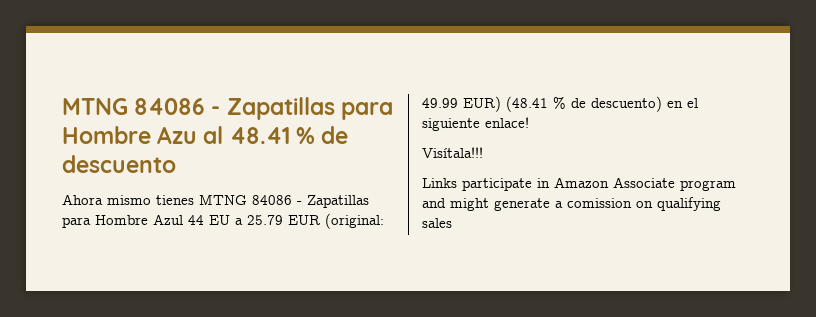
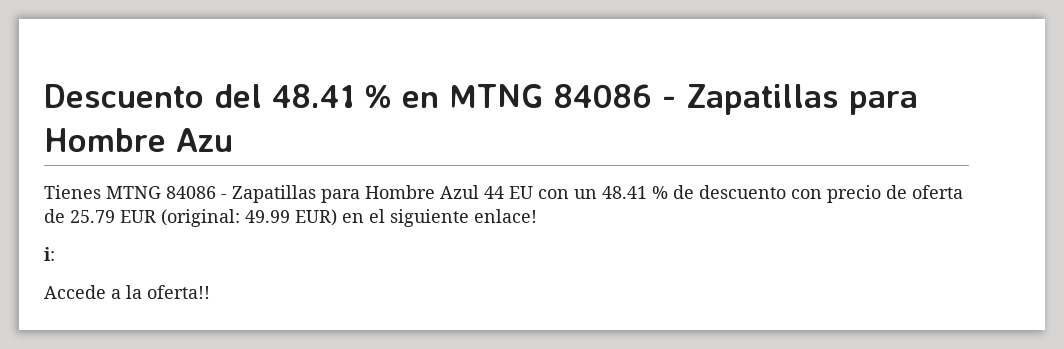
(62, 106) none -> [44,84,439,108] Descuento del 48.41 % en
[203,126,349,144] [62,155,176,173] [62,194,194,205] al 48.41 % de descuento // Ahora mismo tienes -> [44,185,101,199] // Tienes
[235,218,243,225] a -> [538,185,963,203] [44,209,65,223] con un 48.41 % de descuento con precio de oferta de
[506,96,662,112] (48.41 % de descuento) -> (337, 217) none
[422,147,483,158] [422,177,736,191] [422,197,721,211] [422,218,452,228] Visítala!!! // Links participate in Amazon Associate program and might generate a comission on qualifying sales -> [44,247,55,261] [44,285,210,299] ℹ: // Accede a la oferta!!

